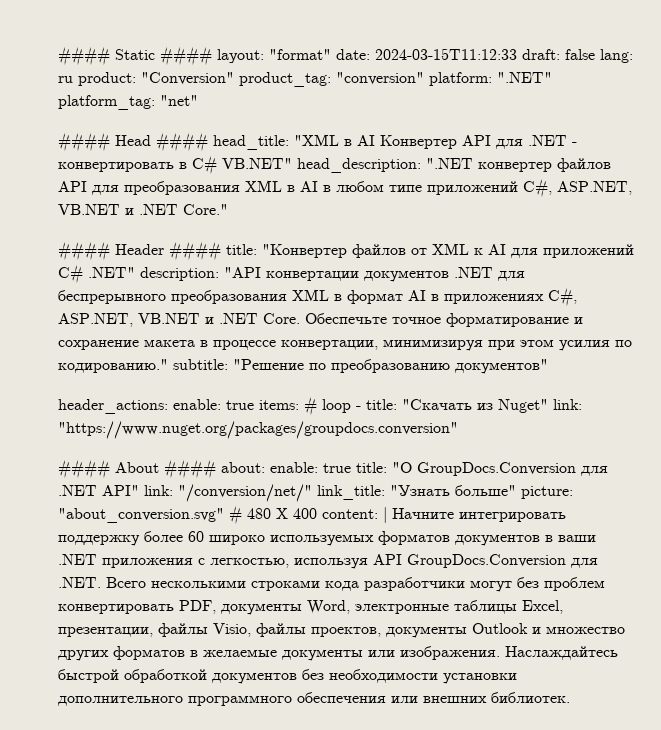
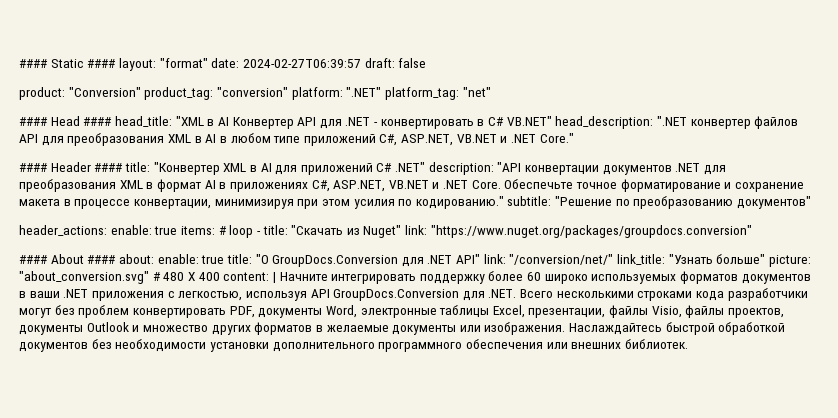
[375,48,517,60] 2024-03-15T11:12:33 -> [242,59,361,68] 2024-02-27T06:39:57
[600,49,633,63] [58,76,73,83] lang: ru -> (427, 63) //
[352,243,483,258] файлов от XML к -> [223,163,257,172] XML в
[58,290,166,304] беспрерывного -> (726, 170) none

